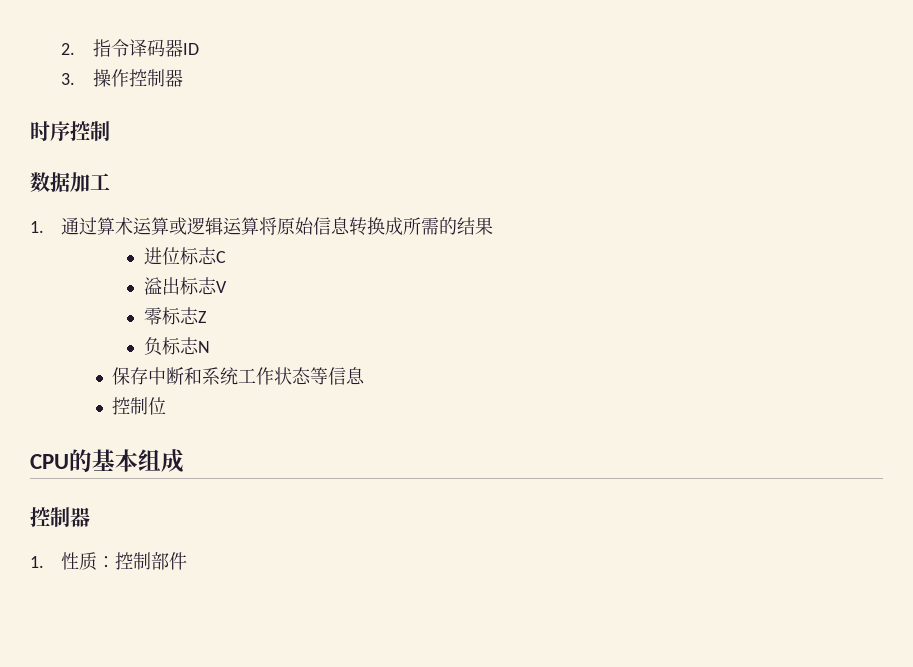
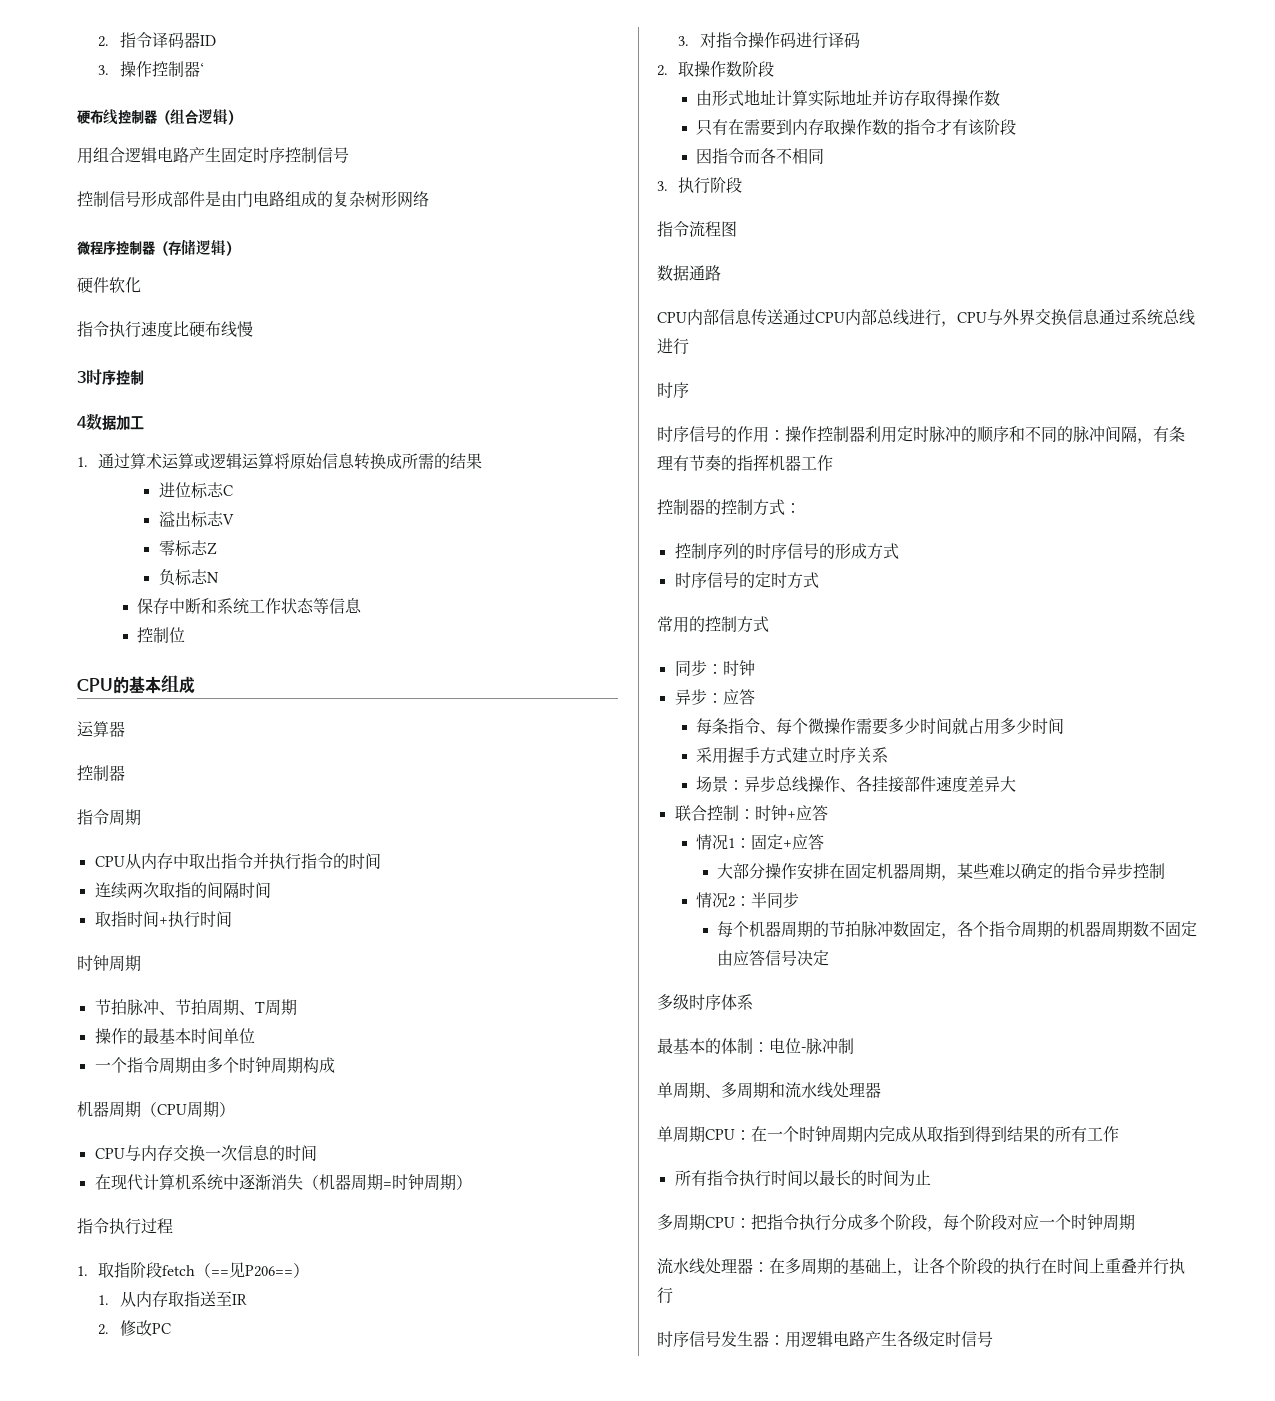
(183, 78) // -> [199,63,204,75] [77,109,241,125] [77,147,349,164] [77,191,429,208] [77,239,239,256] [77,277,141,293] [77,321,253,338] [77,371,86,383] ‘ // 硬布线控制器（组合逻辑） // 用组合逻辑电路产生固定时序控制信号 // 控制信号形成部件是由门电路组成的复杂树形网络 // 微程序控制器（存储逻辑） // 硬件软化 // 指令执行速度比硬布线慢 // 3
(110, 131) none -> [77,416,87,428] 4
[30,507,90,527] [30,552,188,571] // 控制器 // 1.性质：控制部件 -> [77,721,125,737] [77,765,125,781] [77,809,141,826] [94,853,381,870] [94,882,271,899] [94,911,232,928] [77,955,141,972] [94,999,297,1016] [94,1028,255,1044] [94,1057,335,1074] [77,1101,235,1118] [94,1144,317,1162] [94,1174,472,1191] [77,1218,173,1235] [77,1262,310,1278] [98,1291,247,1307] [98,1320,171,1336] [678,32,860,49] [657,61,775,77] [695,89,1000,107] [695,119,1016,136] [695,148,824,164] [657,177,743,194] [657,221,737,237] [657,265,721,281] [657,308,1195,327] [657,338,689,355] [657,382,689,398] [657,426,1185,444] [657,454,833,472] [657,499,801,516] [674,543,899,560] [674,572,819,589] [657,616,769,633] [674,660,755,676] [674,689,755,705] [695,718,1064,735] [695,746,888,764] [695,776,1016,793] [674,805,828,821] [695,834,824,850] [717,863,1166,881] [695,892,799,908] [717,921,1198,939] [717,950,830,966] [657,994,753,1010] [657,1038,854,1054] [657,1082,881,1099] [657,1126,1119,1143] [674,1170,931,1187] [657,1214,1135,1232] [657,1258,1185,1276] [657,1287,673,1304] [657,1331,993,1348] // 运算器 // 控制器 // 指令周期 // CPU从内存中取出指令并执行指令的时间 // 连续两次取指的间隔时间 // 取指时间+执行时间 // 时钟周期 // 节拍脉冲、节拍周期、T周期 // 操作的最基本时间单位 // 一个指令周期由多个时钟周期构成 // 机器周期（CPU周期） // CPU与内存交换一次信息的时间 // 在现代计算机系统中逐渐消失（机器周期=时钟周期） // 指令执行过程 // 1.取指阶段fetch（==见P206==） // 1.从内存取指送至IR // 2.修改PC // 3.对指令操作码进行译码 // 2.取操作数阶段 // 由形式地址计算实际地址并访存取得操作数 // 只有在需要到内存取操作数的指令才有该阶段 // 因指令而各不相同 // 3.执行阶段 // 指令流程图 // 数据通路 // CPU内部信息传送通过CPU内部总线进行，CPU与外界交换信息通过系统总线进行 // 时序 // 时序信号的作用：操作控制器利用定时脉冲的顺序和不同的脉冲间隔，有条理有节奏的指挥机器工作 // 控制器的控制方式： // 控制序列的时序信号的形成方式 // 时序信号的定时方式 // 常用的控制方式 // 同步：时钟 // 异步：应答 // 每条指令、每个微操作需要多少时间就占用多少时间 // 采用握手方式建立时序关系 // 场景：异步总线操作、各挂接部件速度差异大 // 联合控制：时钟+应答 // 情况1：固定+应答 // 大部分操作安排在固定机器周期，某些难以确定的指令异步控制 // 情况2：半同步 // 每个机器周期的节拍脉冲数固定，各个指令周期的机器周期数不固定由应答信号决定 // 多级时序体系 // 最基本的体制：电位-脉冲制 // 单周期、多周期和流水线处理器 // 单周期CPU：在一个时钟周期内完成从取指到得到结果的所有工作 // 所有指令执行时间以最长的时间为止 // 多周期CPU：把指令执行分成多个阶段，每个阶段对应一个时钟周期 // 流水线处理器：在多周期的基础上，让各个阶段的执行在时间上重叠并行执行 // 时序信号发生器：用逻辑电路产生各级定时信号

